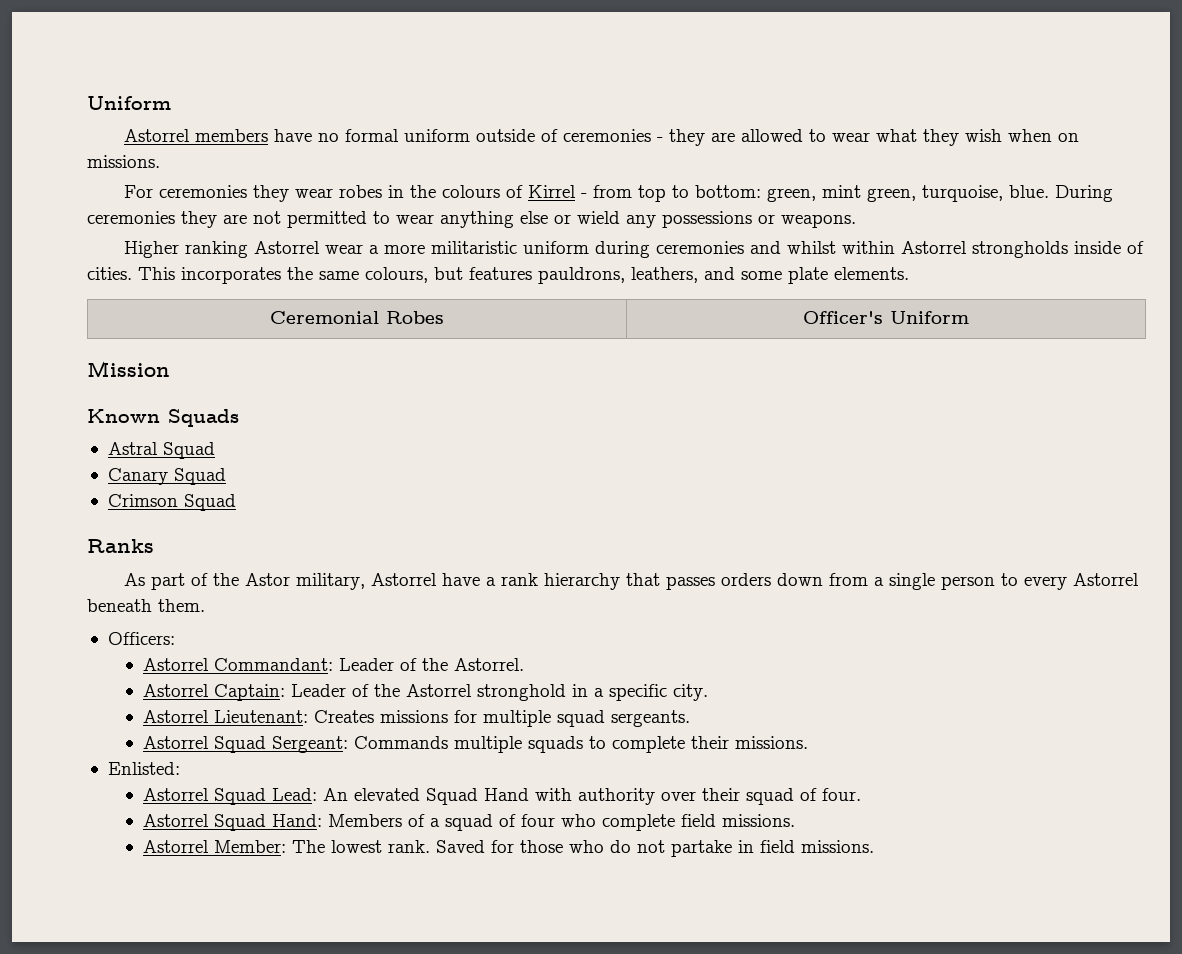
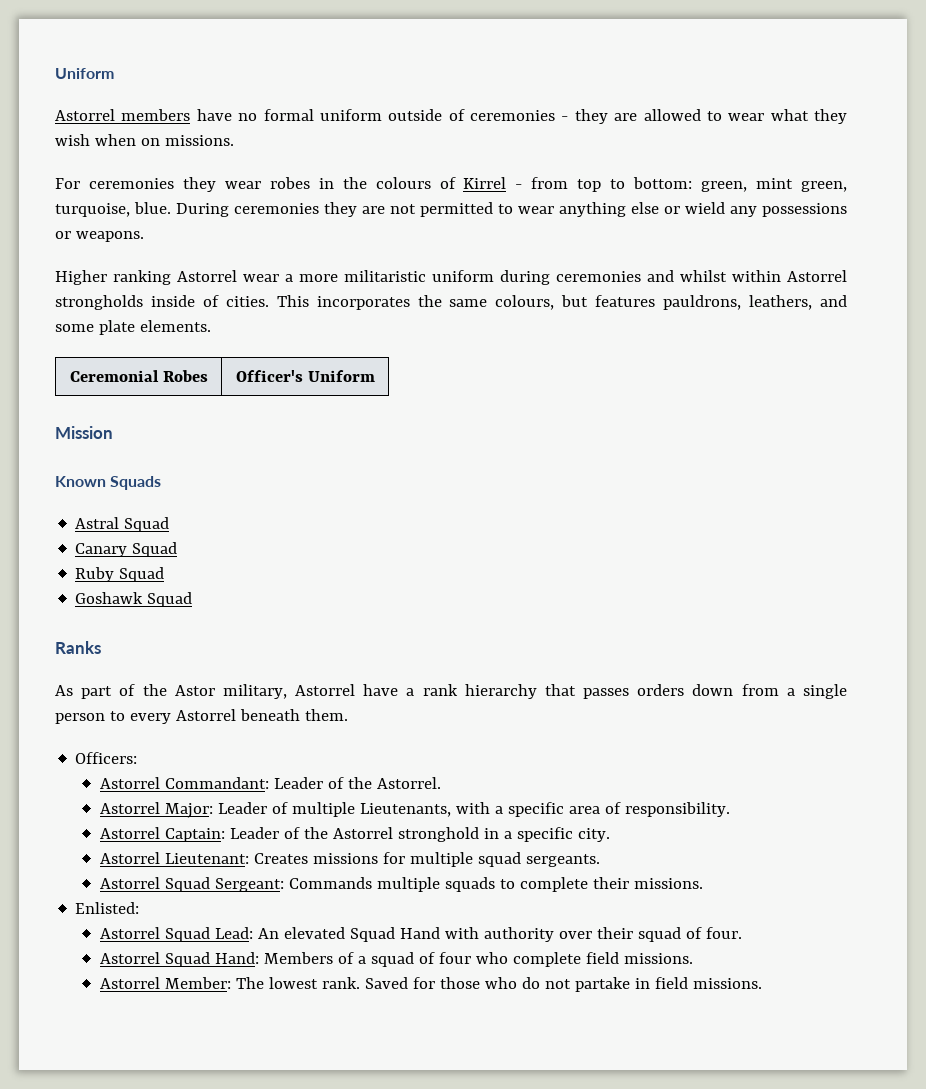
[107,494,178,507] Crimson -> [75,567,165,582] [75,592,144,604] Ruby Squad // Goshawk
(525, 664) none -> [99,802,730,818] // Astorrel Major: Leader of multiple Lieutenants, with a specific area of responsibility.

